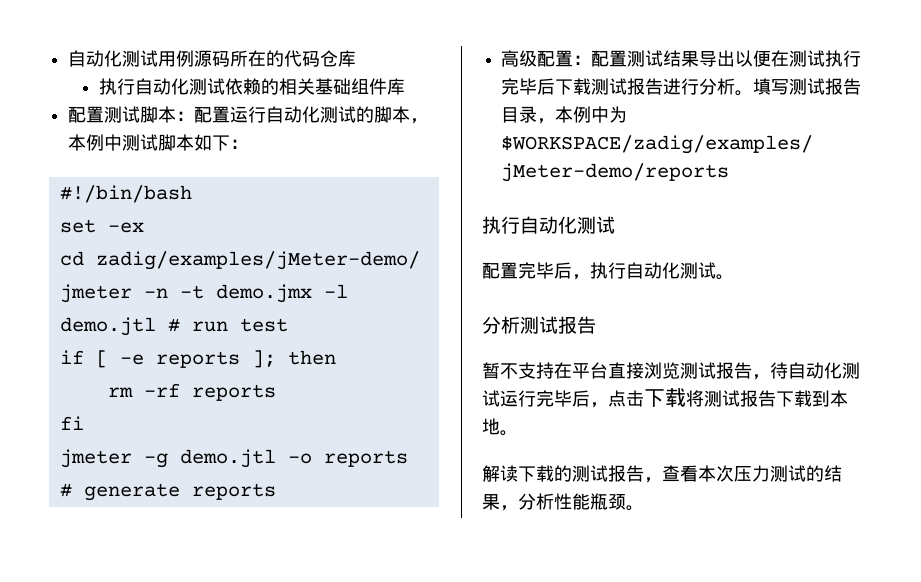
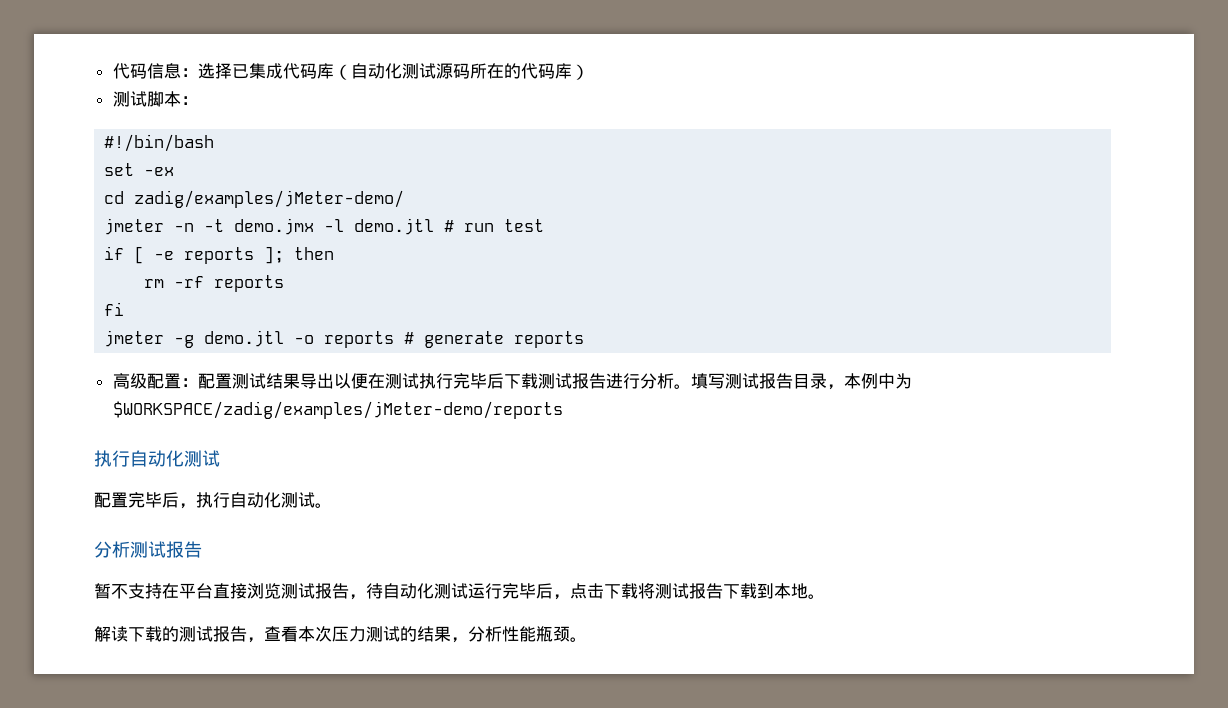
[68,50,195,67] 自动化测试用例 -> [112,63,436,80] 代码信息：选择已集成代码库（自动化测试
[320,50,357,67] [99,78,406,95] [68,106,429,124] [68,134,231,151] 仓库 // 执行自动化测试依赖的相关基础组件库 // 配置测试脚本：配置运行自动化测试的脚本，本例中测试脚本如下 -> [554,63,589,80] [112,91,181,107] 库） // 测试脚本

